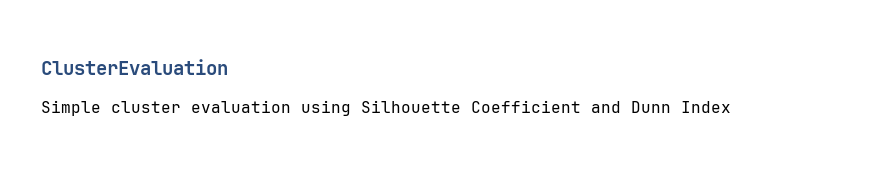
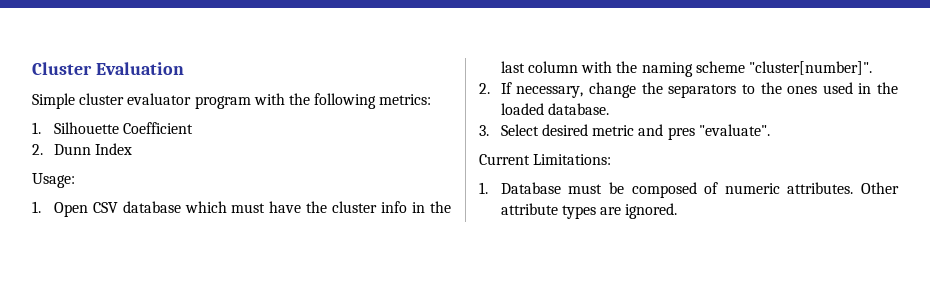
[41,59,228,75] ClusterEvaluation -> [32,62,184,75] Cluster Evaluation
[191,100,351,116] evaluation using -> [127,93,432,109] [32,122,41,134] evaluator program with the following metrics: // 1.
[591,101,621,113] and -> [32,144,43,155] // 2.
(731, 107) none -> [32,173,75,188] [32,201,451,217] [500,61,872,77] [479,82,899,98] [500,103,609,115] [479,124,770,140] [479,154,612,165] [479,182,899,198] [500,203,678,219] // Usage: // 1. Open CSV database which must have the cluster info in the last column with the naming scheme "cluster[number]". // 2. If necessary, change the separators to the ones used in the loaded database. // 3. Select desired metric and pres "evaluate". // Current Limitations: // 1. Database must be composed of numeric attributes. Other attribute types are ignored.

